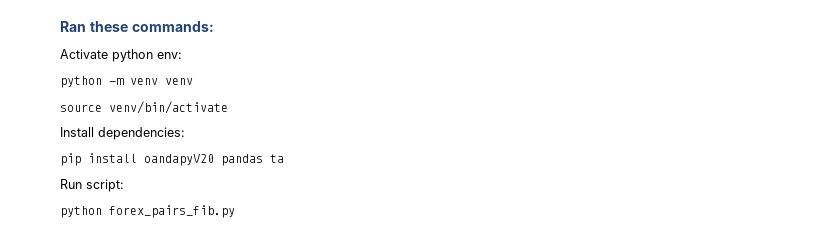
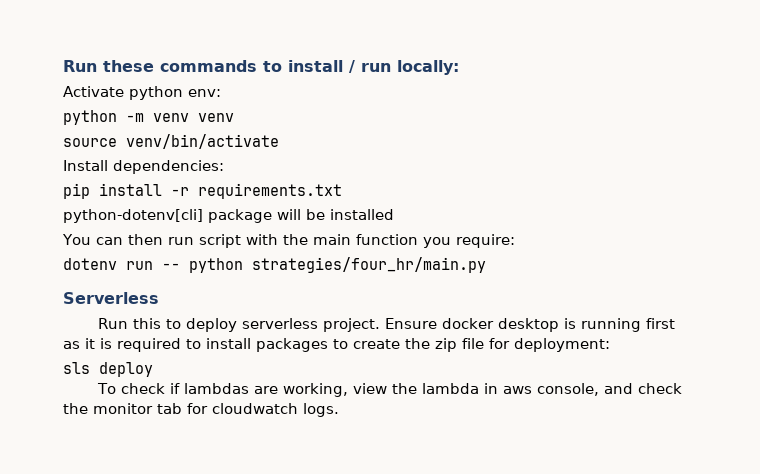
[60,21,214,32] Ran these commands: -> [63,60,459,75] Run these commands to install / run locally:
[144,154,284,166] [60,179,124,192] [60,205,235,218] oandapyV20 pandas ta // Run script: // python forex_pairs_fib.py -> [171,183,342,199] [63,209,394,223] [62,234,515,248] [63,257,486,273] [63,292,159,304] [98,318,676,332] [63,338,610,352] [63,362,153,377] [97,383,683,397] [63,403,339,417] -r requirements.txt // python-dotenv[cli] package will be installed // You can then run script with the main function you require: // dotenv run -- python strategies/four_hr/main.py // Serverless // Run this to deploy serverless project. Ensure docker desktop is running first as it is required to install packages to create the zip file for deployment: // sls deploy // To check if lambdas are working, view the lambda in aws console, and check the monitor tab for cloudwatch logs.

